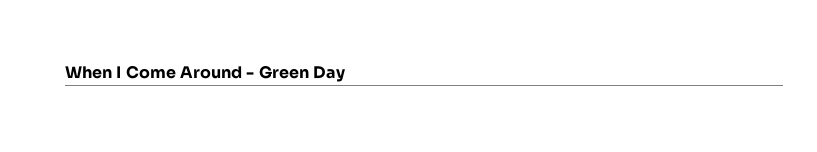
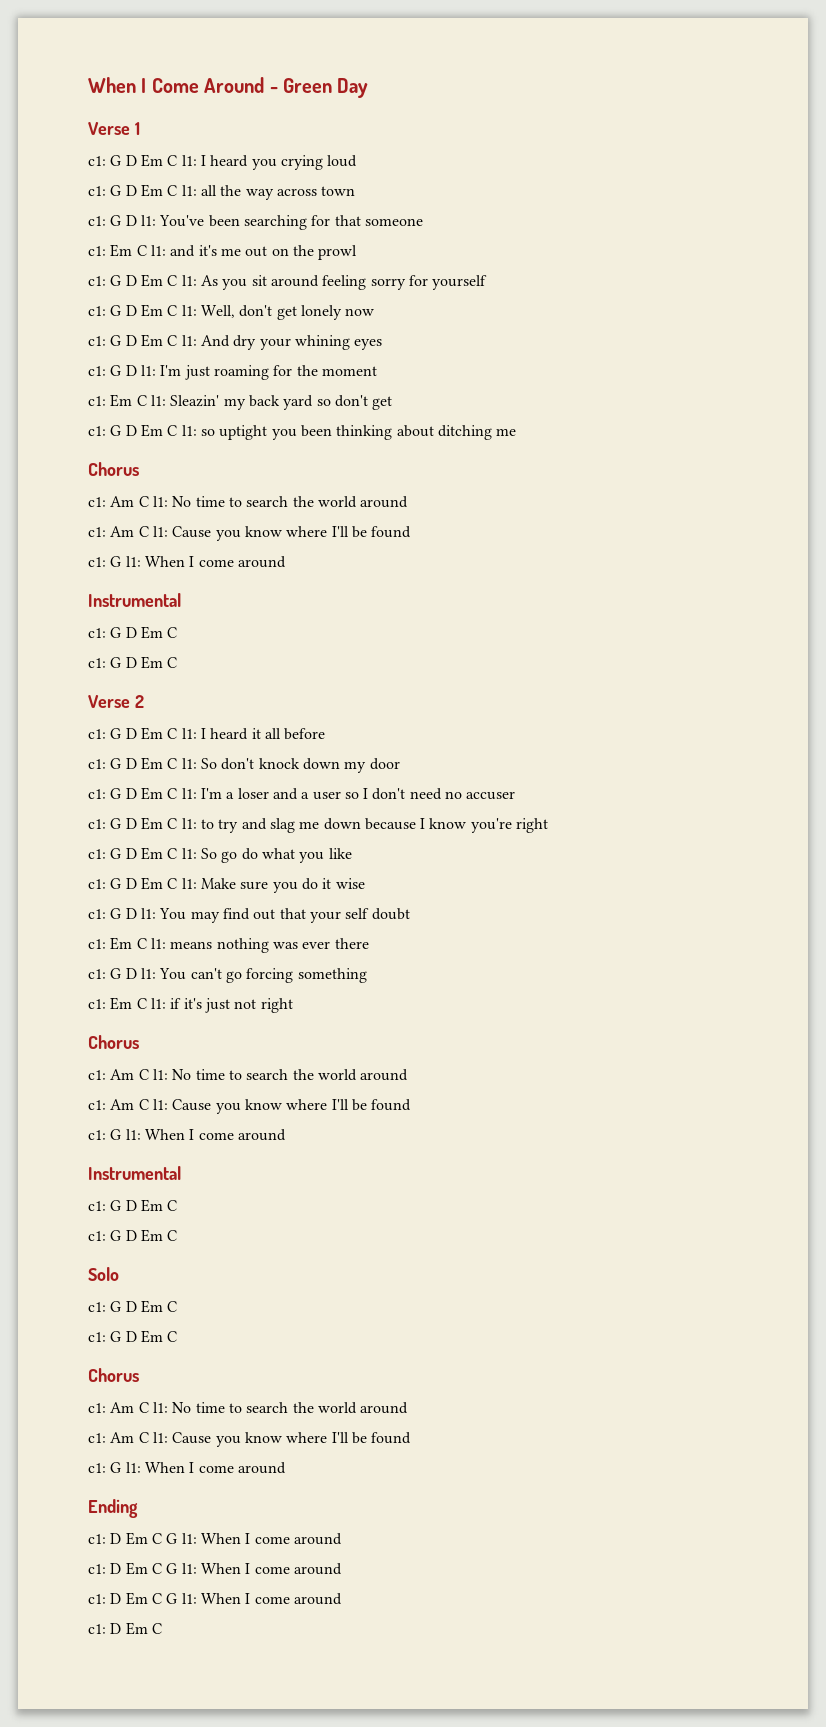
(345, 74) none -> [88,122,140,135] [88,154,358,170] [88,184,356,200] [88,215,423,230] [88,244,358,260] [88,274,488,290] [88,304,375,320] [88,334,383,350] [88,365,377,380] [88,394,393,410] [88,424,517,440] [88,462,139,476] [88,496,409,508] [88,526,412,541] [88,556,286,568] [88,593,181,607] [88,626,178,639] [88,656,178,669] [88,695,144,708] [88,727,326,740] [88,757,400,773] [88,787,516,800] [88,817,549,833] [88,847,352,863] [88,877,365,893] [88,908,410,923] [88,937,369,953] [88,968,367,983] [88,997,293,1013] [88,1035,139,1049] [88,1069,409,1081] [88,1099,412,1114] [88,1129,286,1141] [88,1166,181,1180] [88,1199,178,1212] [88,1229,178,1242] [88,1267,119,1281] [88,1300,178,1313] [88,1330,178,1343] [88,1368,139,1382] [88,1402,409,1414] [88,1432,412,1447] [88,1462,286,1474] [88,1499,138,1518] [88,1532,342,1545] [88,1562,342,1575] [88,1592,342,1605] [88,1622,162,1635] // Verse 1 // c1: G D Em C l1: I heard you crying loud // c1: G D Em C l1: all the way across town // c1: G D l1: You've been searching for that someone // c1: Em C l1: and it's me out on the prowl // c1: G D Em C l1: As you sit around feeling sorry for yourself // c1: G D Em C l1: Well, don't get lonely now // c1: G D Em C l1: And dry your whining eyes // c1: G D l1: I'm just roaming for the moment // c1: Em C l1: Sleazin' my back yard so don't get // c1: G D Em C l1: so uptight you been thinking about ditching me // Chorus // c1: Am C l1: No time to search the world around // c1: Am C l1: Cause you know where I'll be found // c1: G l1: When I come around // Instrumental // c1: G D Em C // c1: G D Em C // Verse 2 // c1: G D Em C l1: I heard it all before // c1: G D Em C l1: So don't knock down my door // c1: G D Em C l1: I'm a loser and a user so I don't need no accuser // c1: G D Em C l1: to try and slag me down because I know you're right // c1: G D Em C l1: So go do what you like // c1: G D Em C l1: Make sure you do it wise // c1: G D l1: You may find out that your self doubt // c1: Em C l1: means nothing was ever there // c1: G D l1: You can't go forcing something // c1: Em C l1: if it's just not right // Chorus // c1: Am C l1: No time to search the world around // c1: Am C l1: Cause you know where I'll be found // c1: G l1: When I come around // Instrumental // c1: G D Em C // c1: G D Em C // Solo // c1: G D Em C // c1: G D Em C // Chorus // c1: Am C l1: No time to search the world around // c1: Am C l1: Cause you know where I'll be found // c1: G l1: When I come around // Ending // c1: D Em C G l1: When I come around // c1: D Em C G l1: When I come around // c1: D Em C G l1: When I come around // c1: D Em C

